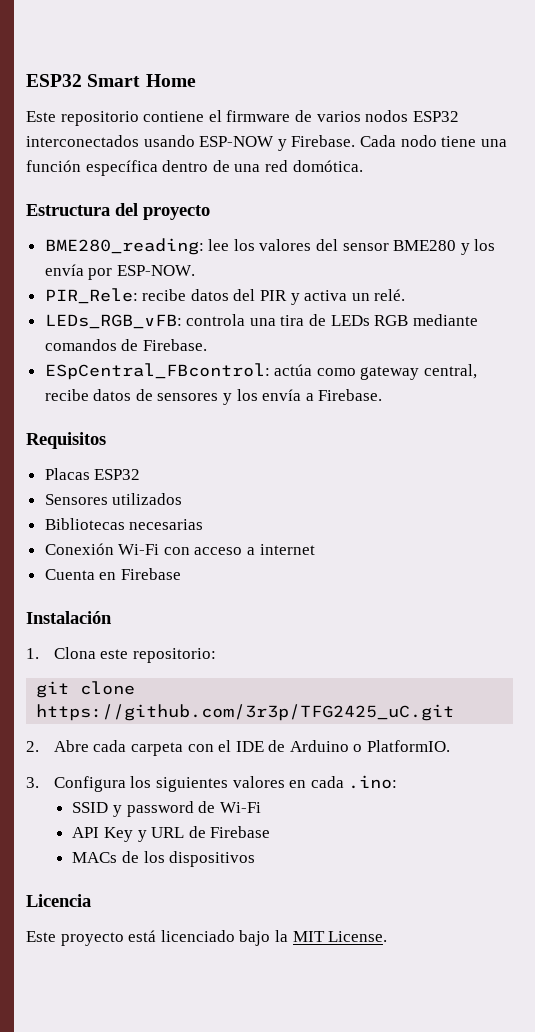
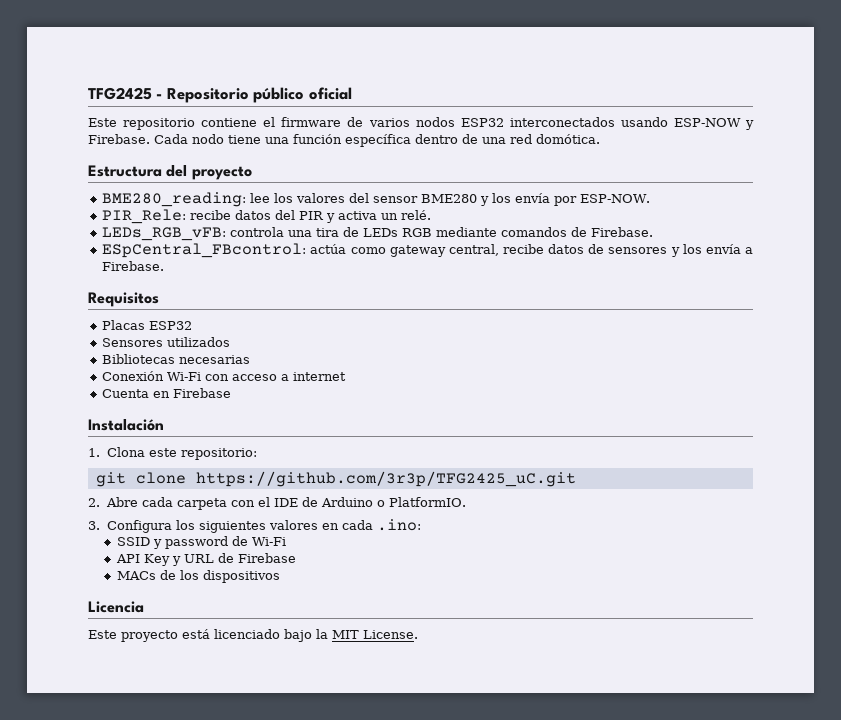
[26,74,196,87] ESP32 Smart Home -> [88,87,352,103] TFG2425 - Repositorio público oficial

